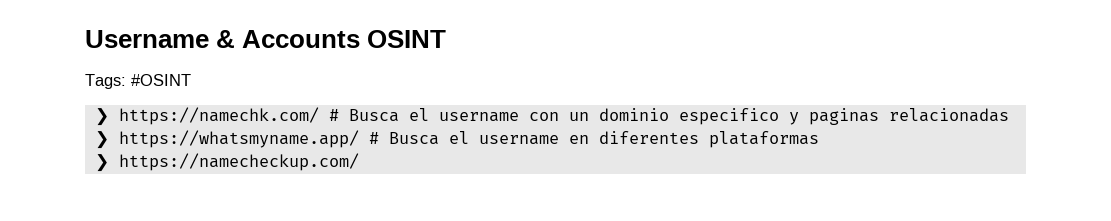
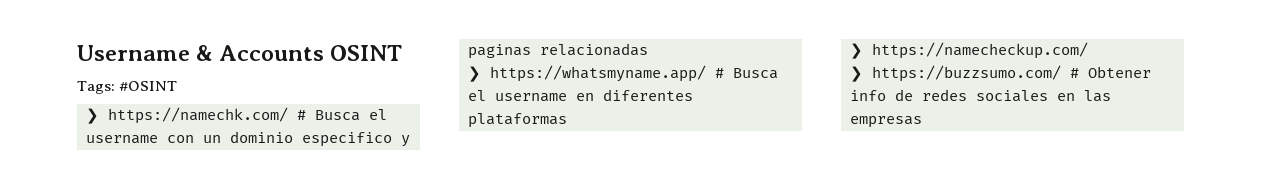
(359, 162) none -> [850,65,1151,82] [850,89,1111,102] [850,116,922,128] // ❯ https://buzzsumo.com/ # Obtener info de redes sociales en las empresas

